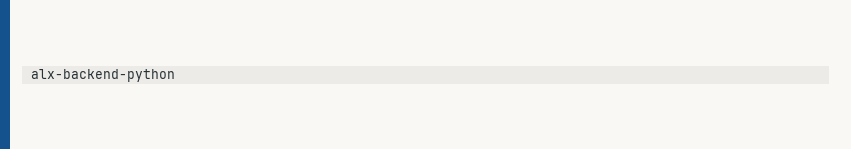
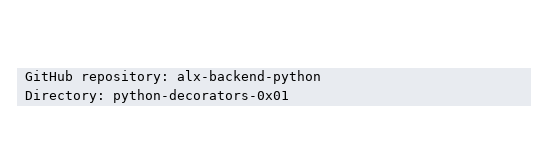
(30, 75) none -> [25,70,170,84] GitHub repository:
(175, 75) none -> [25,89,290,103] // Directory: python-decorators-0x01

